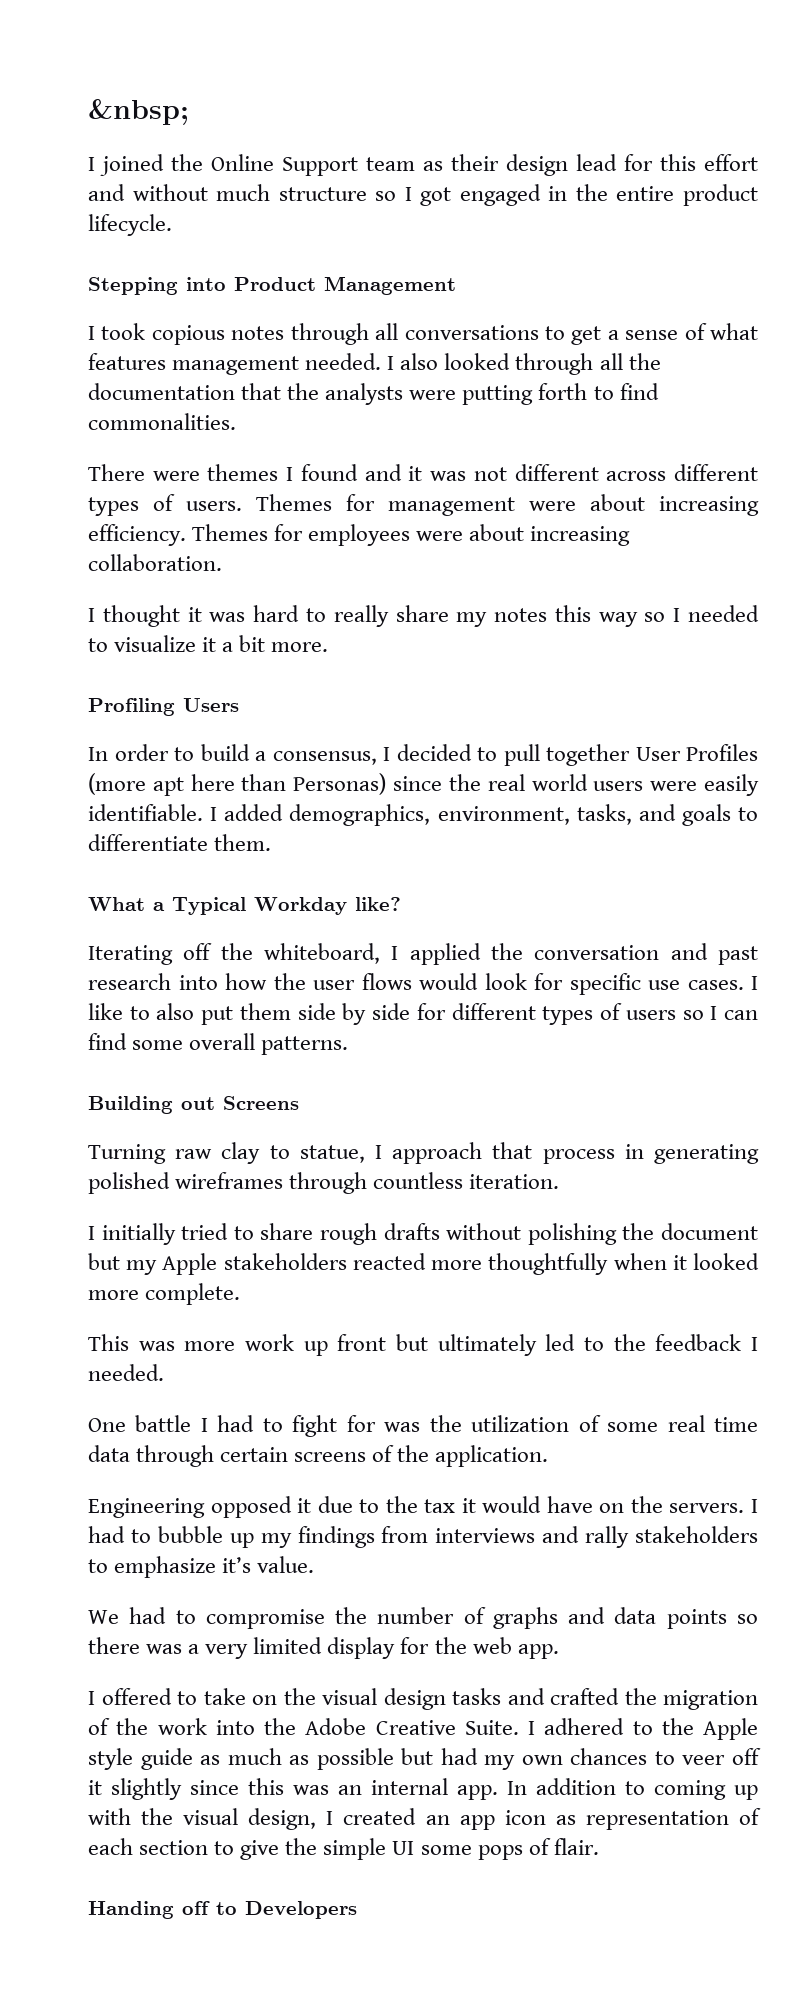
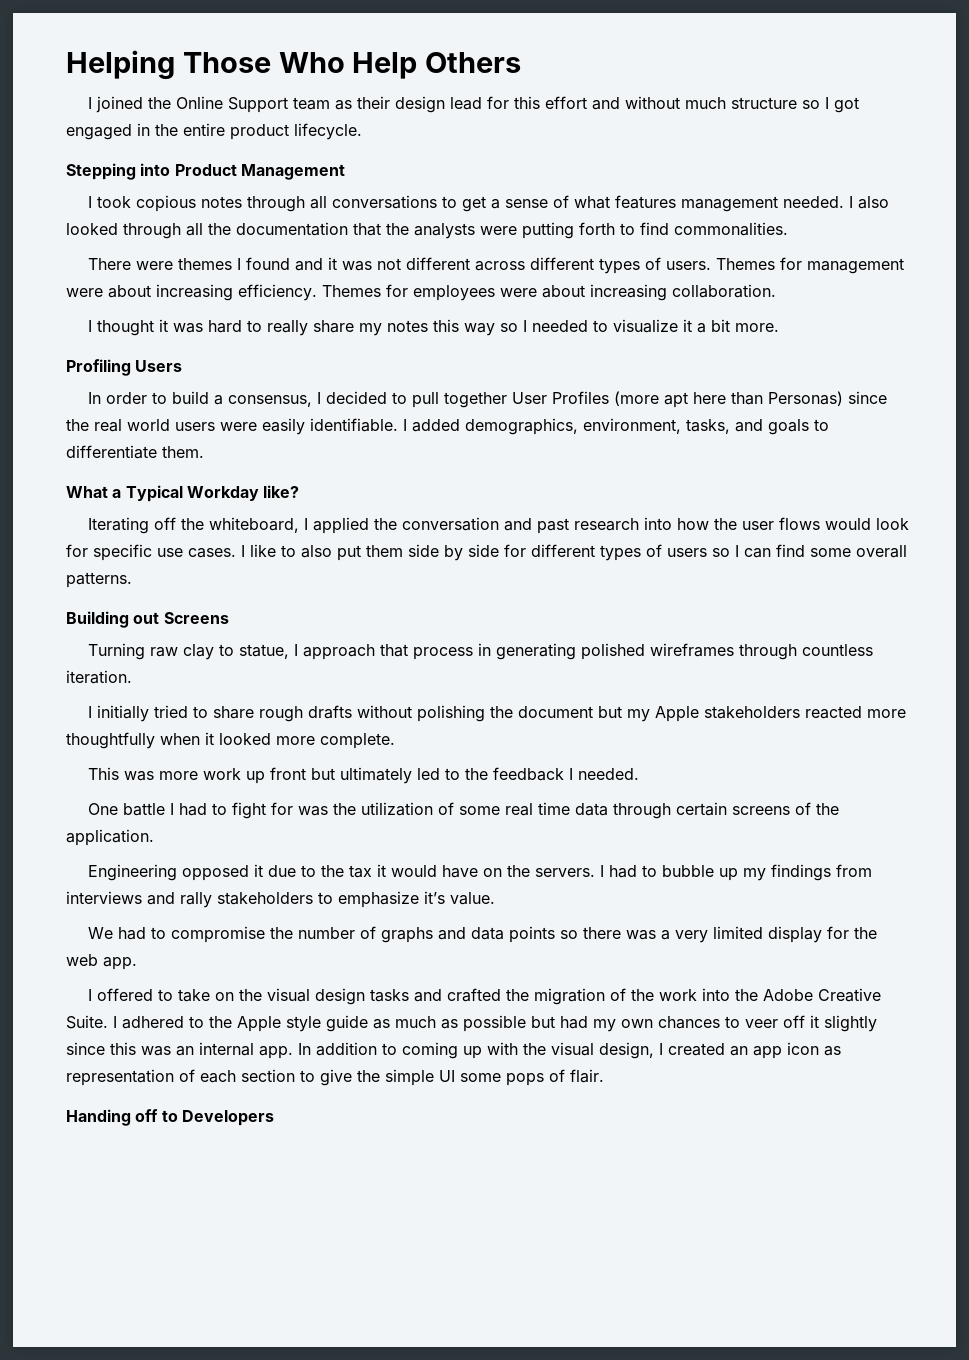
[88,99,189,125] &nbsp; -> [66,50,522,80] Helping Those Who Help Others

